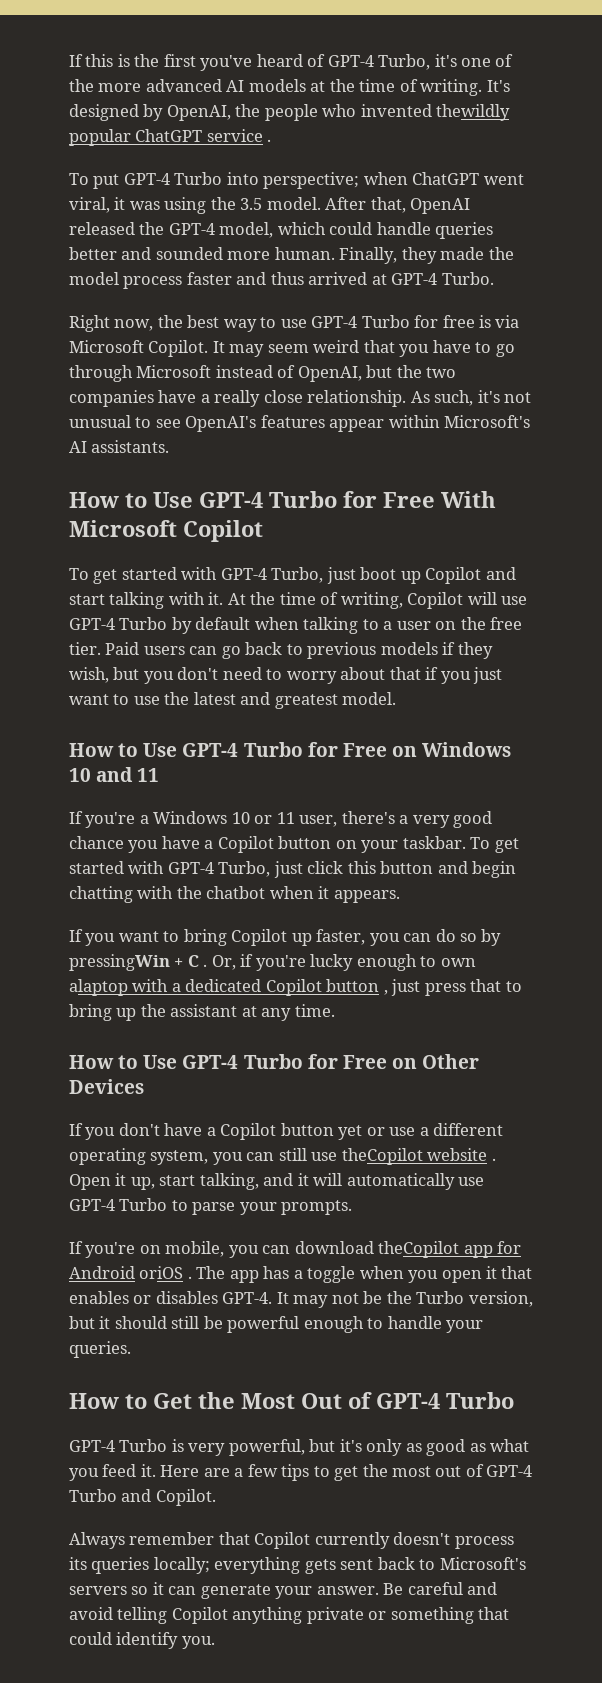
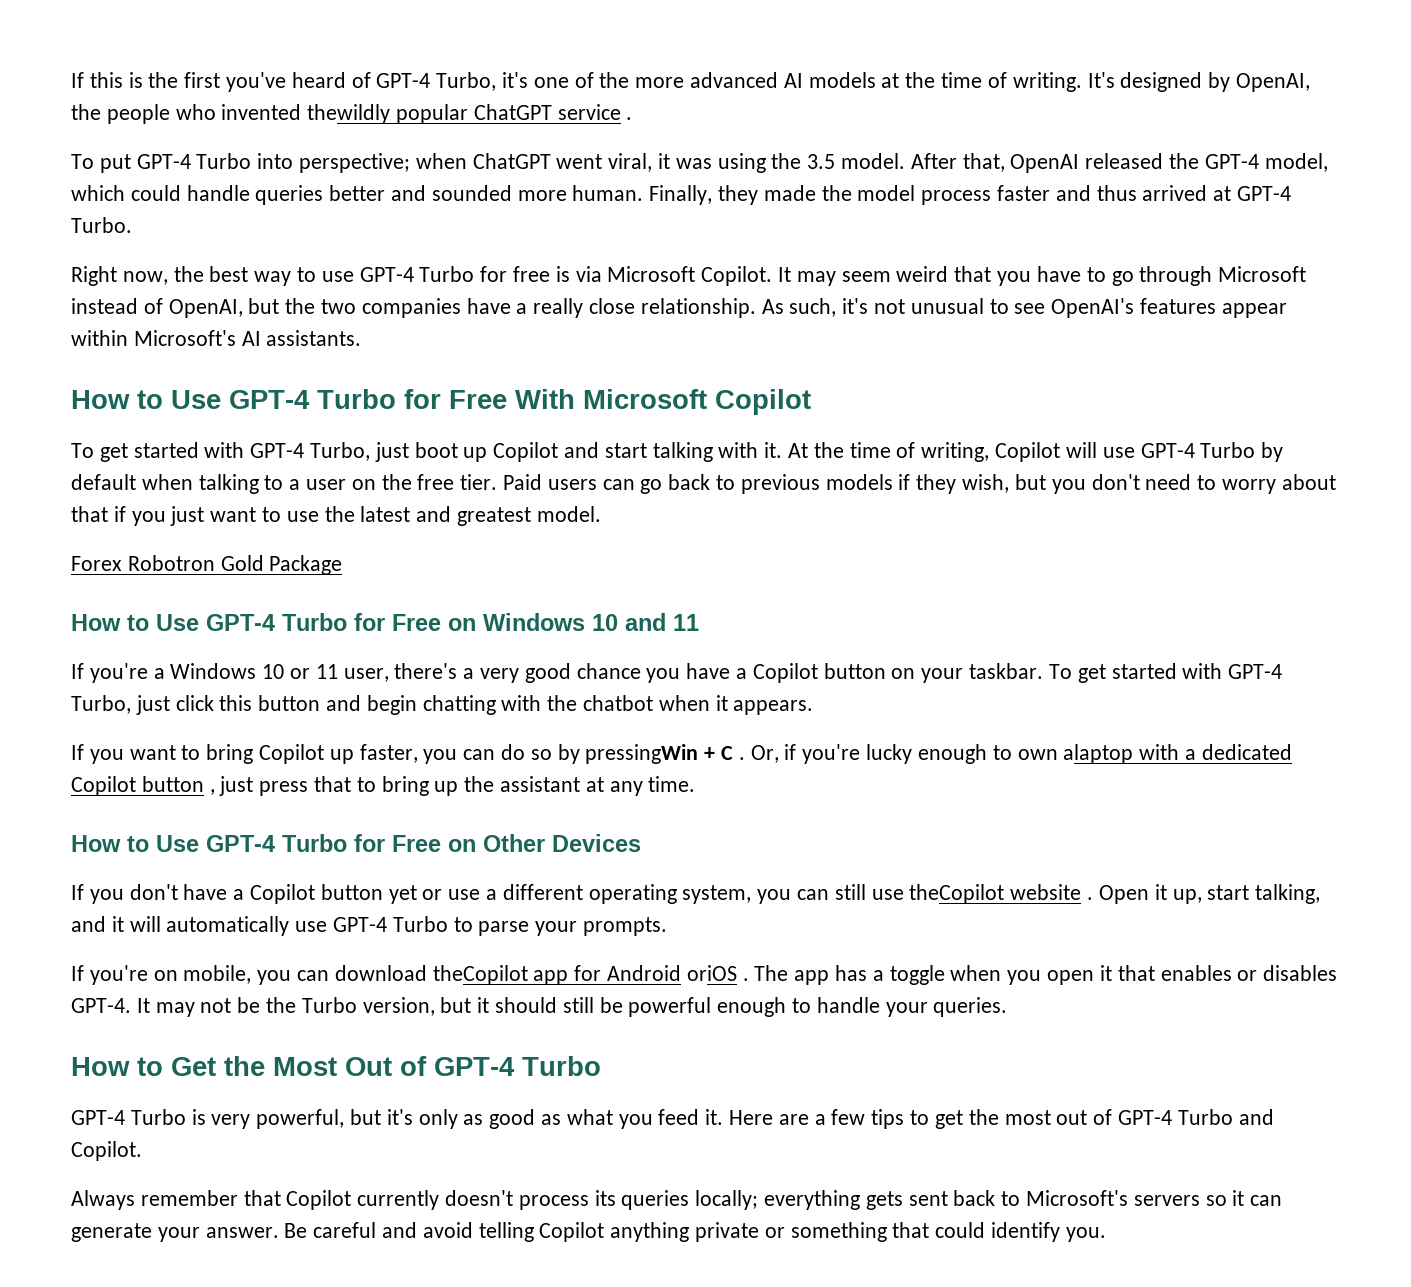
(397, 698) none -> [71,555,343,575] // Forex Robotron Gold Package

